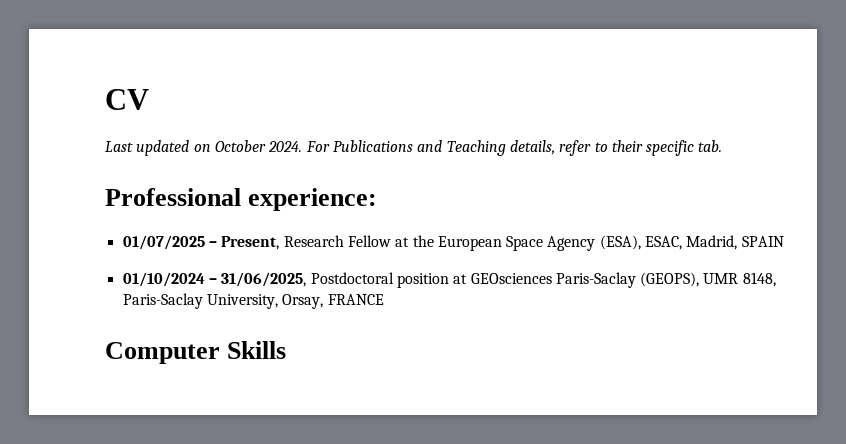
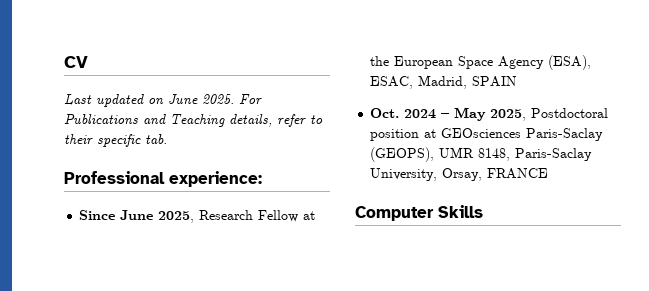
[214,140,303,152] October 2024. -> [168,94,234,105] June 2025.
[122,235,280,250] 01/07/2025 – Present, -> [79,210,195,223] Since June 2025,
[122,272,307,287] 01/10/2024 – 31/06/2025, -> [370,107,527,121] Oct. 2024 – May 2025,

